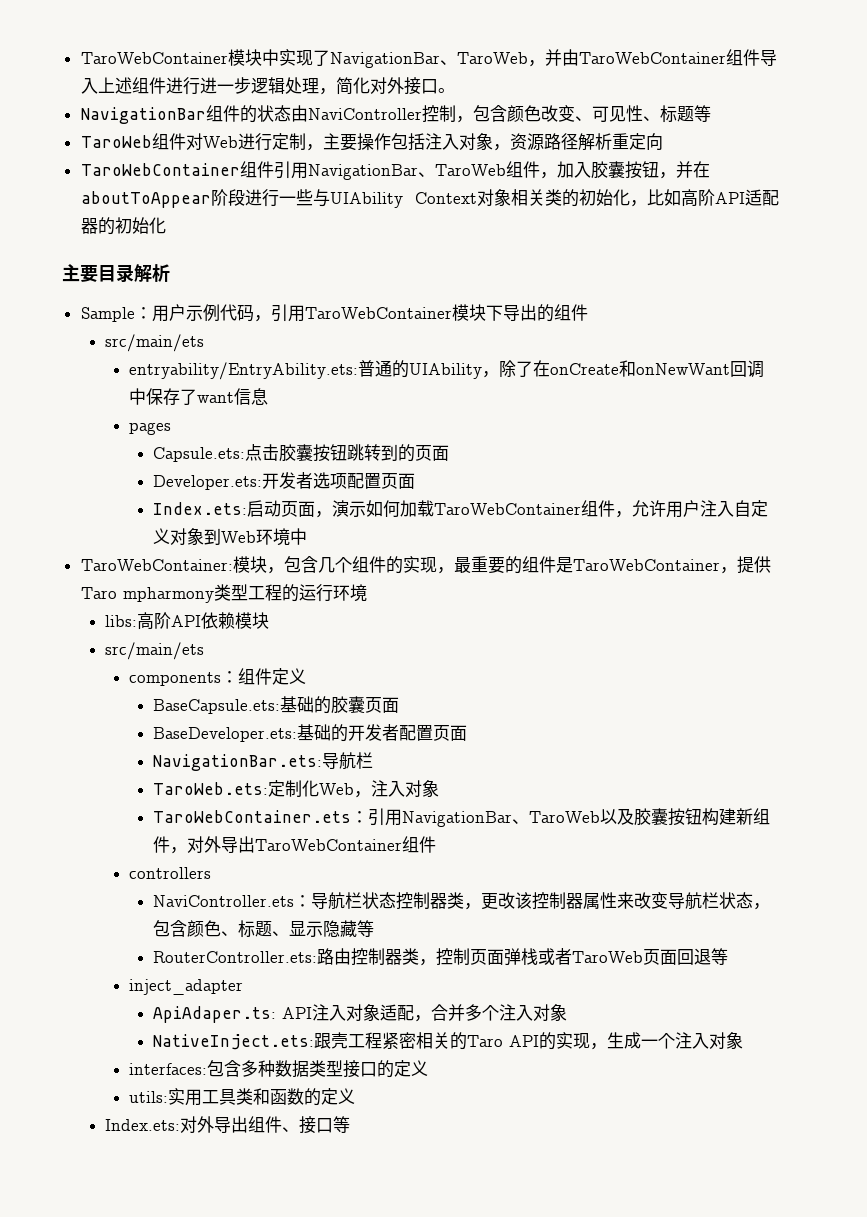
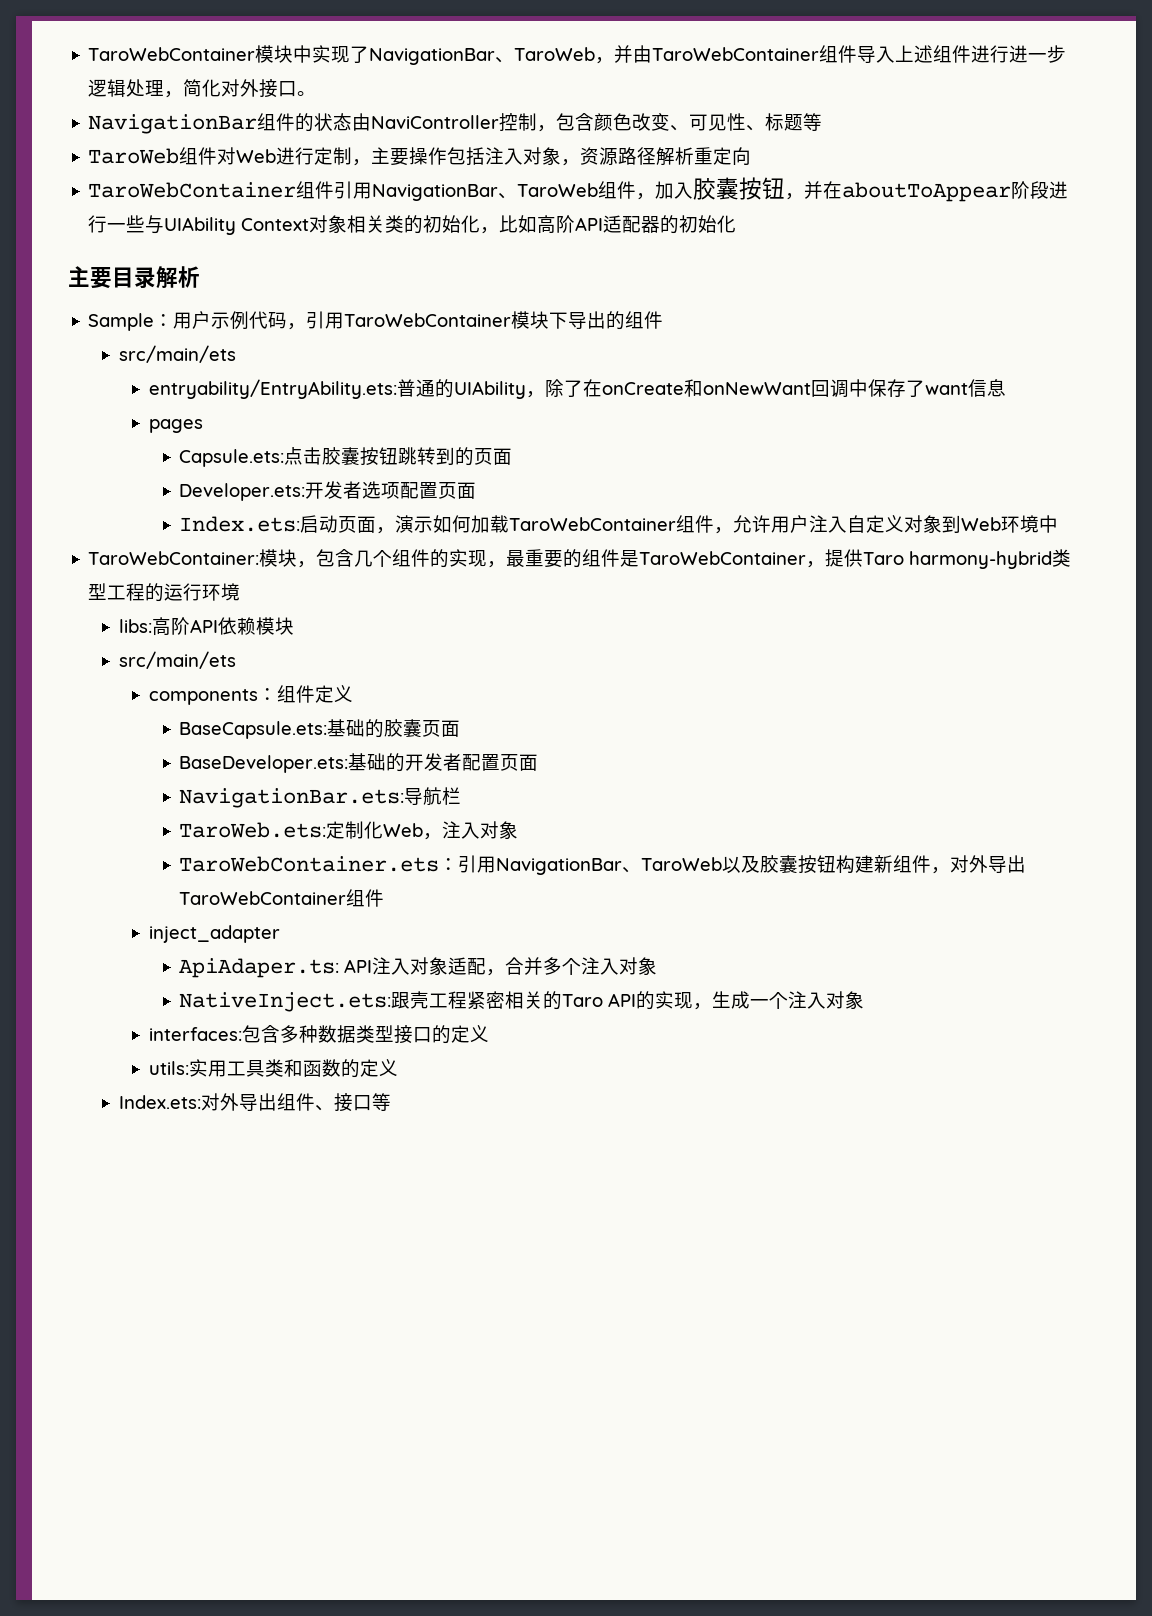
[122,587,214,603] mpharmony -> [909,551,1053,569] harmony-hybrid
[129,867,212,879] [153,892,771,910] [153,920,375,938] [153,948,729,966] // controllers // NaviController.ets：导航栏状态控制器类，更改该控制器属性来改变导航栏状态，包含颜色、标题、显示隐藏等 // RouterController.ets:路由控制器类，控制页面弹栈或者TaroWeb页面回退等 -> (385, 898) none

